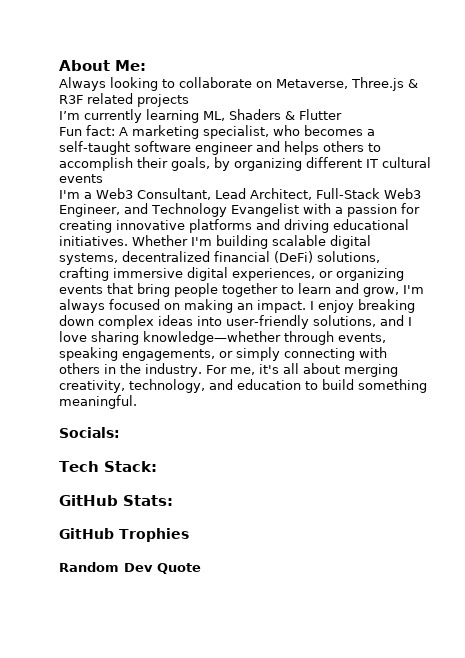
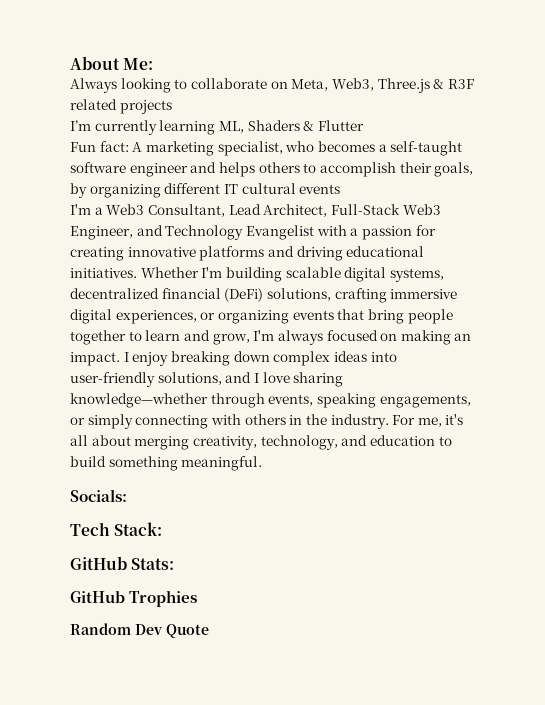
[276,79,348,89] Metaverse, -> [291,78,374,91] Meta, Web3,

